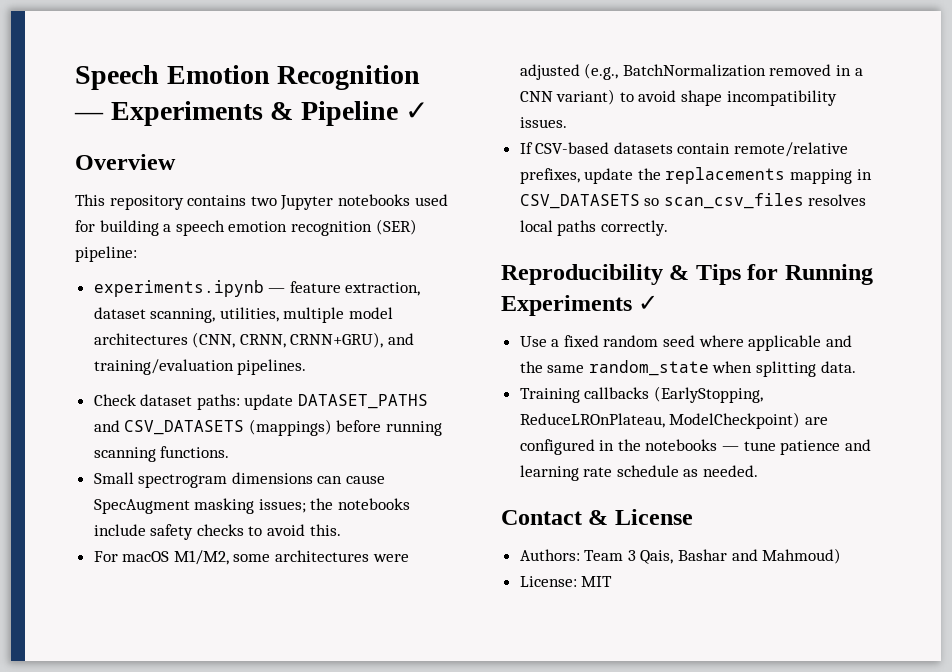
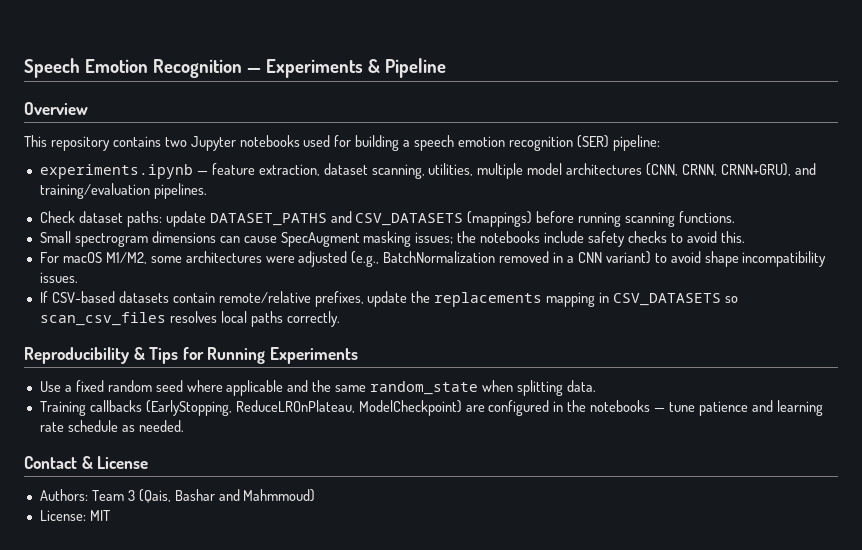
[405,102,429,120] ✓ -> (446, 68) none
[638,295,659,311] ✓ -> (358, 355) none
[640,550,674,564] Qais, -> [138,489,171,503] (Qais,
[762,548,842,564] Mahmoud) -> [243,489,316,502] Mahmmoud)

